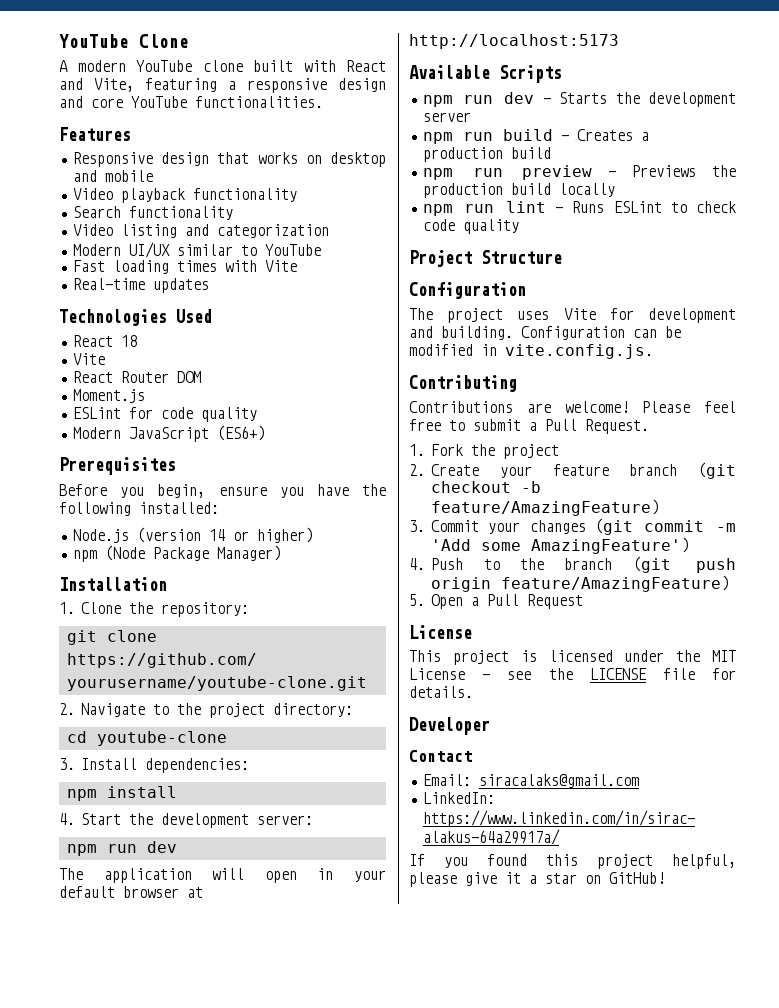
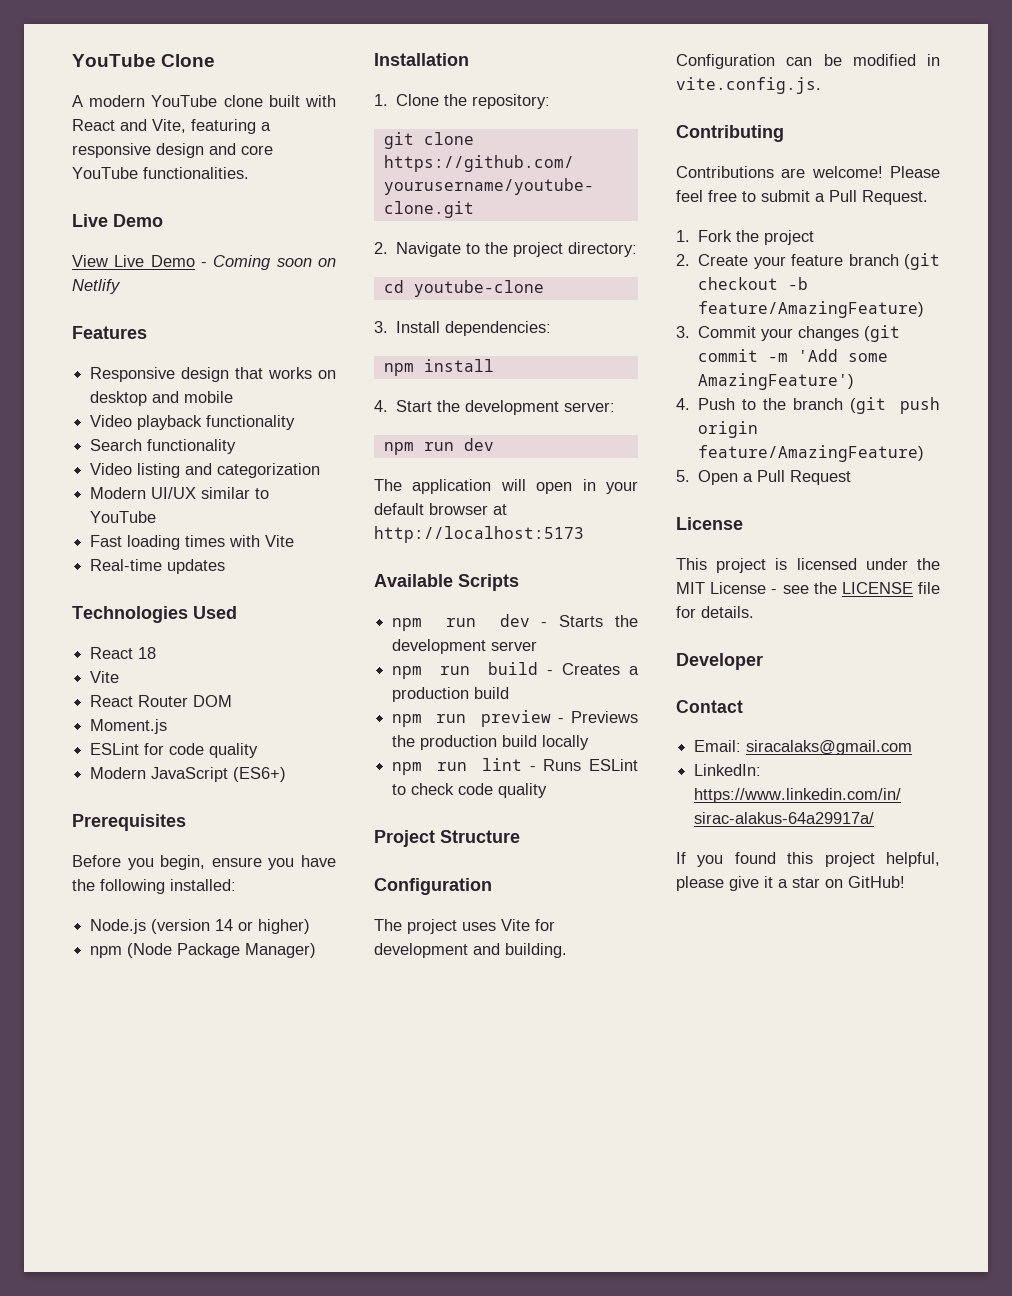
(323, 102) none -> [72,214,163,227] [72,255,336,270] [72,279,121,294] // Live Demo // View Live Demo - Coming soon on Netlify

